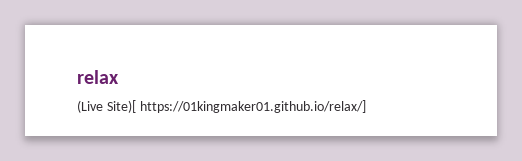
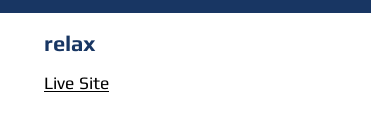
[77,100,366,113] (Live Site)[ https://01kingmaker01.github.io/relax/] -> [44,77,109,90] Live Site

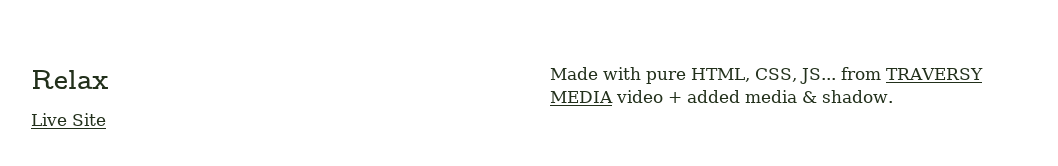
[44,35,96,52] relax -> [31,70,109,89] Relax
(109, 83) none -> [550,67,983,84] [550,90,893,103] // Made with pure HTML, CSS, JS... from TRAVERSY MEDIA video + added media & shadow.

